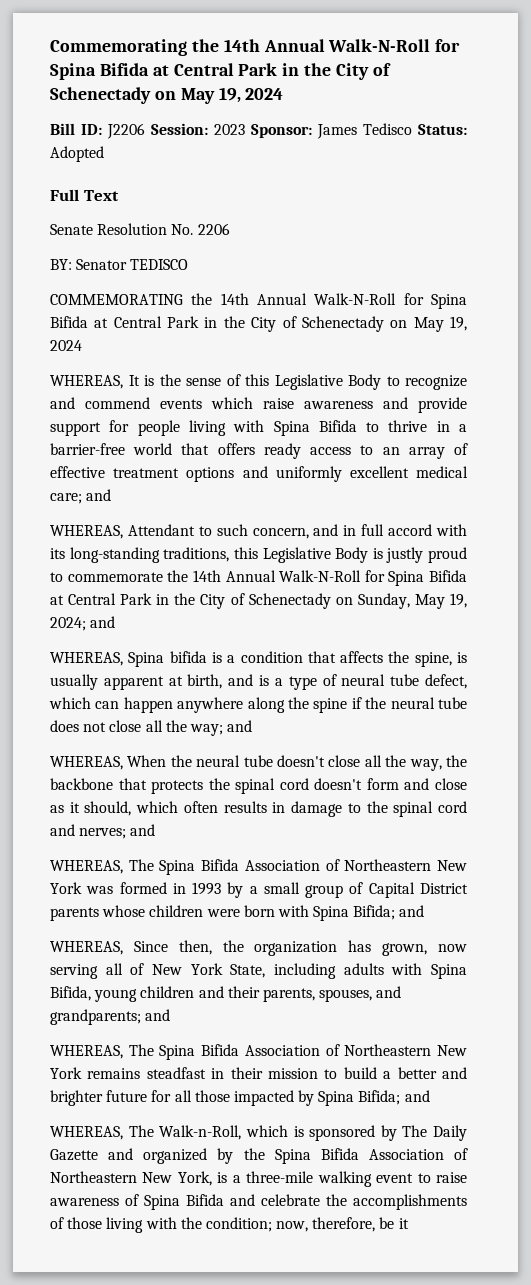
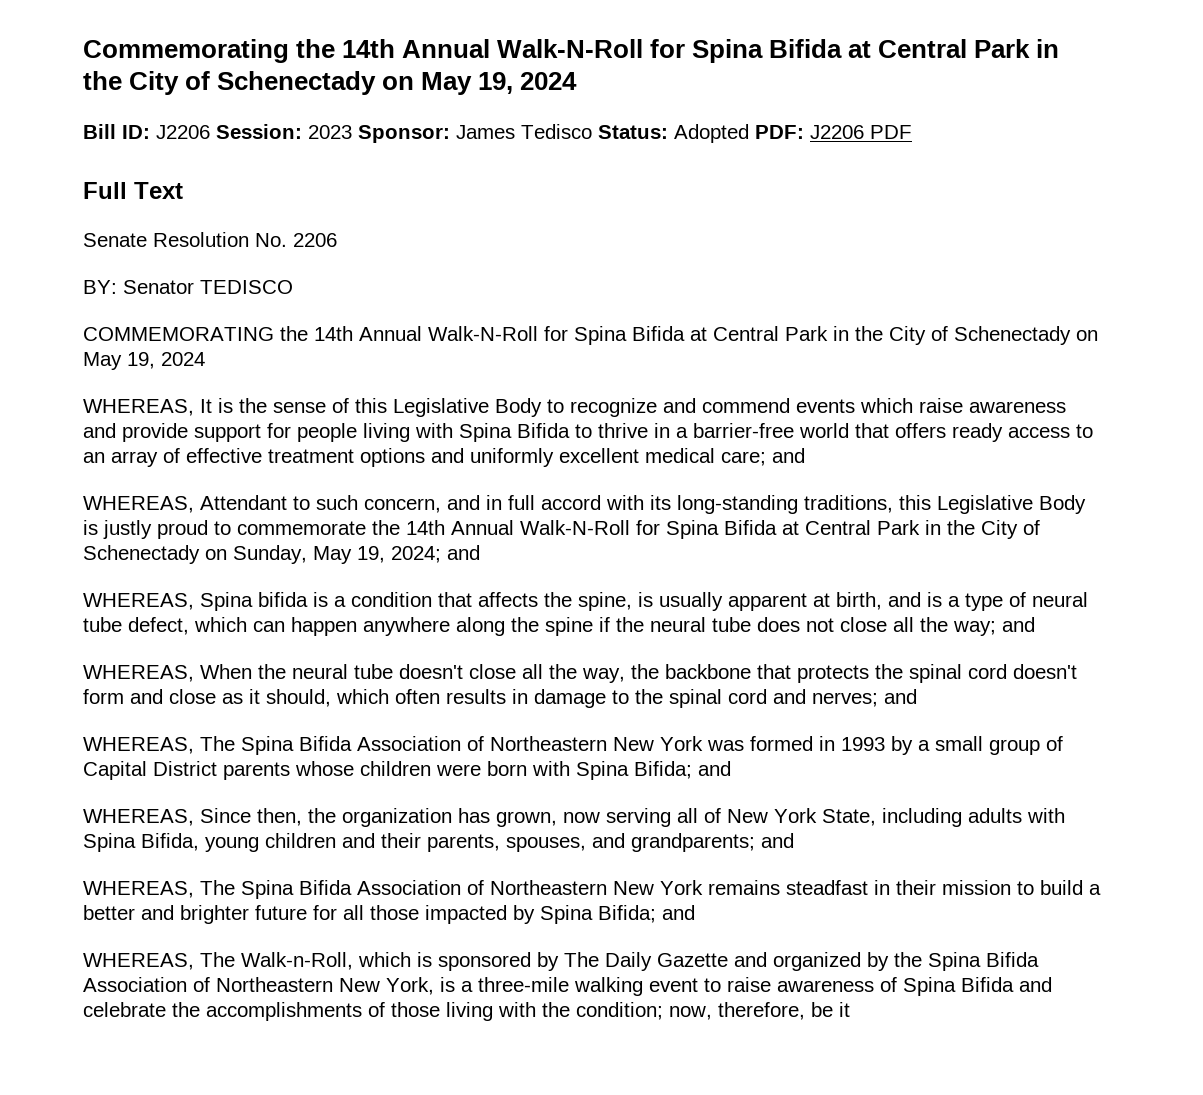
(104, 154) none -> [755,125,912,139] PDF: J2206 PDF

